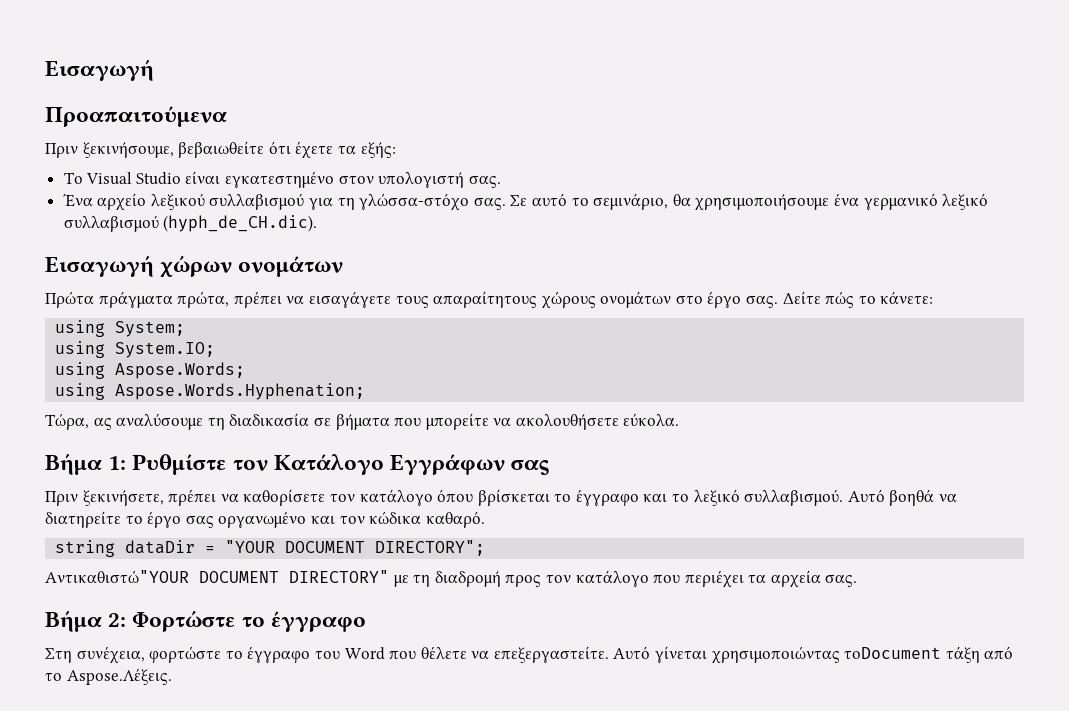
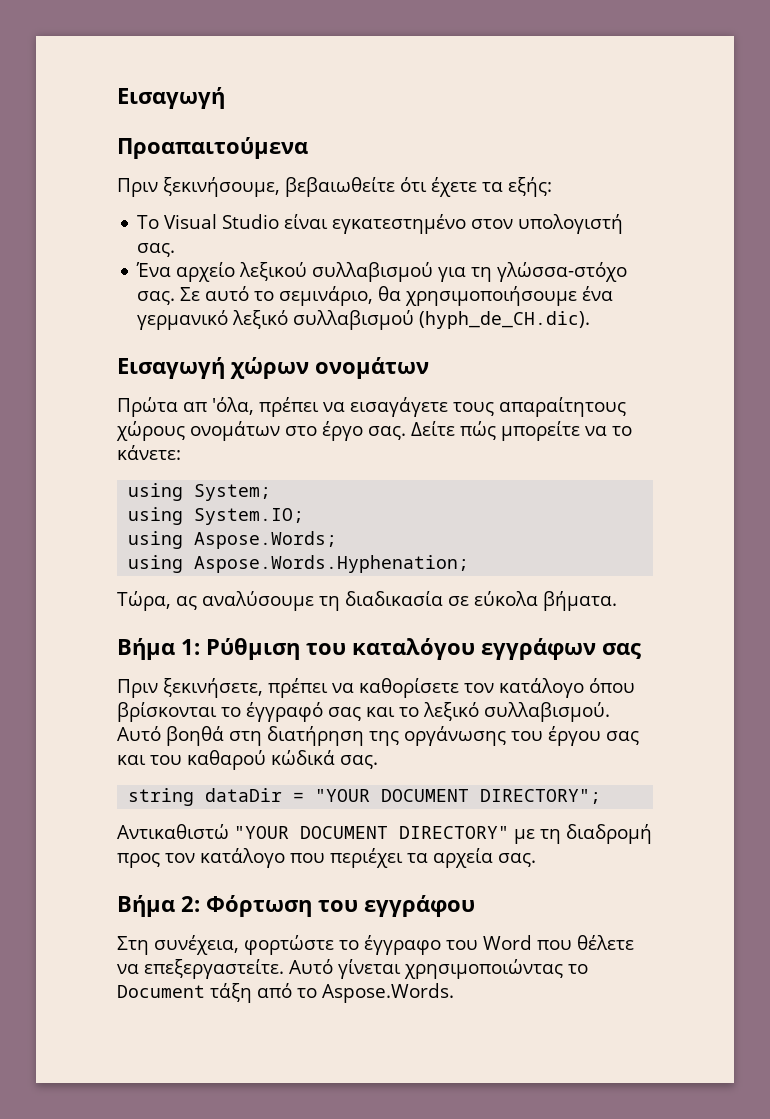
[98,291,230,308] πράγματα πρώτα, -> [183,397,254,415] απ 'όλα,
(855, 299) none -> [501,421,607,441] μπορείτε να
[335,413,680,430] [45,454,506,475] βήματα που μπορείτε να ακολουθήσετε εύκολα. // Βήμα 1: Ρυθμίστε τον Κατάλογο Εγγράφων -> [473,591,617,611] [117,638,596,660] εύκολα βήματα. // Βήμα 1: Ρύθμιση του καταλόγου εγγράφων
[477,489,639,506] βρίσκεται το έγγραφο -> [117,702,361,722] βρίσκονται το έγγραφό σας
[939,494,958,502] [45,511,485,528] να διατηρείτε το έργο σας οργανωμένο και τον κώδικα καθαρό. -> [229,726,639,746] [117,750,378,770] στη διατήρηση της οργάνωσης του έργου σας και του καθαρού κώδικά σας.
[45,570,189,583] Αντικαθιστώ"YOUR -> [117,824,289,839] Αντικαθιστώ "YOUR
[132,611,366,632] Φορτώστε το έγγραφο -> [206,895,475,917] Φόρτωση του εγγράφου
[844,647,942,659] τοDocument -> [568,964,588,974] [117,985,205,998] το Document
[66,668,172,685] Aspose.Λέξεις. -> [322,983,454,1003] Aspose.Words.

